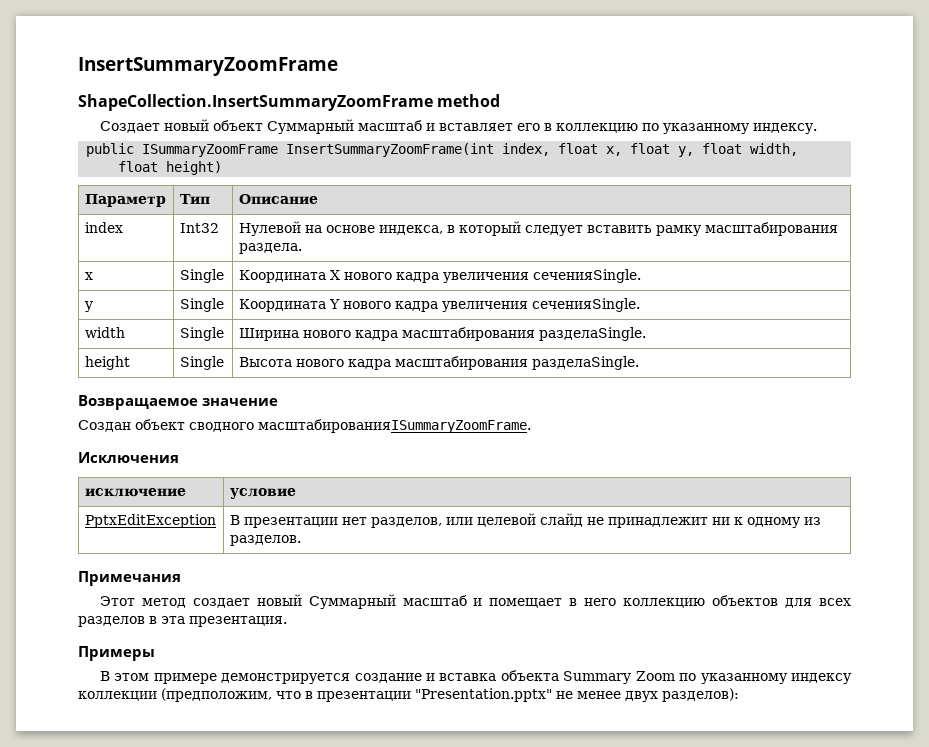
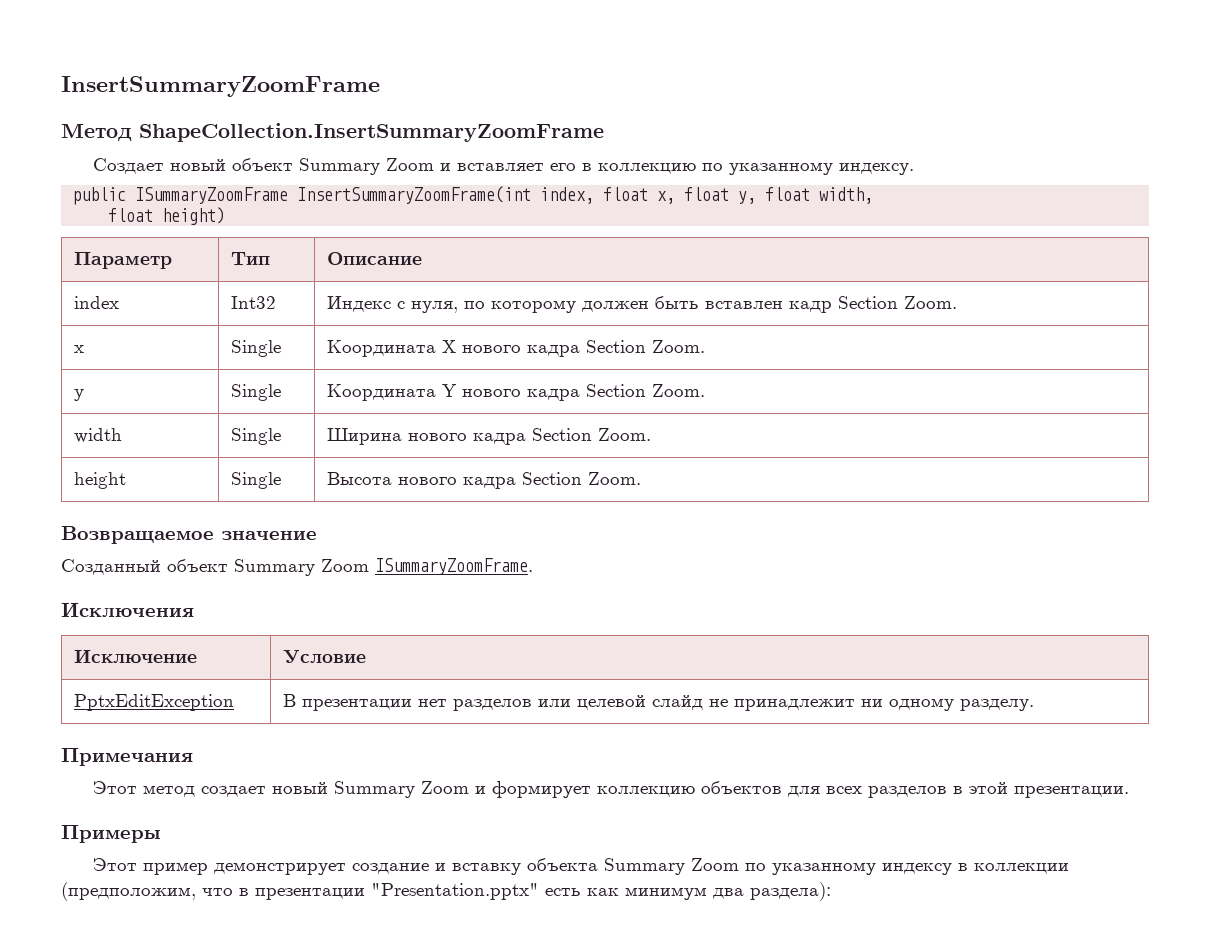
(338, 66) none -> [61,124,132,141] Метод
[437,94,501,107] method -> (604, 132) none
[266,119,422,134] Суммарный масштаб -> [298,158,434,175] Summary Zoom
[238,221,838,236] [238,243,302,254] Нулевой на основе индекса, в который следует вставить рамку масштабирования раздела. -> [327,296,958,313] Индекс с нуля, по которому должен быть вставлен кадр Section Zoom.
[442,269,641,283] увеличения сеченияSingle. -> [586,340,706,353] Section Zoom.
[441,298,640,312] увеличения сеченияSingle. -> [586,384,706,397] Section Zoom.
[401,327,646,341] масштабирования разделаSingle. -> [532,428,652,441] Section Zoom.
[394,356,639,370] масштабирования разделаSingle. -> [522,472,642,485] Section Zoom.
[78,419,531,433] Создан объект сводного масштабированияISummaryZoomFrame. -> [61,558,533,576] Созданный объект Summary Zoom ISummaryZoomFrame.
[84,488,186,497] [229,488,296,499] исключение | условие -> [74,649,198,664] [283,650,367,663] Исключение | Условие
[370,517,442,528] разделов, -> [453,699,533,711] разделов
[733,517,821,528] [229,535,301,546] к одному из разделов. -> [889,698,1035,711] одному разделу.
[308,594,617,609] Суммарный масштаб и помещает в него -> [333,781,591,798] Summary Zoom и формирует
[161,616,287,627] эта презентация. -> [968,782,1129,798] этой презентации.
[99,671,351,684] В этом примере демонстрируется -> [92,858,346,875] Этот пример демонстрирует
[439,673,497,681] вставка -> [451,863,521,875] вставку
(852, 678) none -> [957,863,968,871] в
[556,688,739,702] не менее двух разделов): -> [545,882,831,901] есть как минимум два раздела):

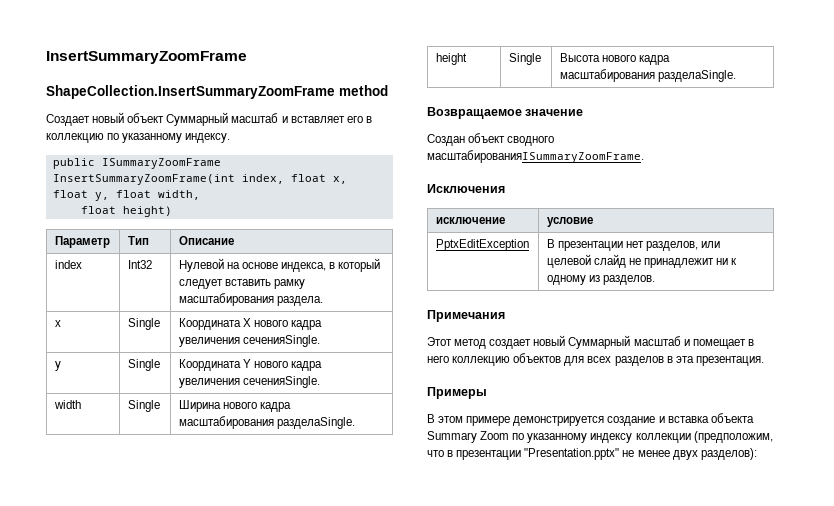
[61,124,132,141] Метод -> (247, 57) none
(604, 132) none -> [339,85,388,96] method
[298,158,434,175] Summary Zoom -> [166,112,279,126] Суммарный масштаб
[327,296,958,313] Индекс с нуля, по которому должен быть вставлен кадр Section Zoom. -> [178,258,381,272] [178,279,306,289] [178,293,323,306] Нулевой на основе индекса, в который следует вставить рамку масштабирования раздела.
[586,340,706,353] Section Zoom. -> [178,335,320,347] увеличения сеченияSingle.
[586,384,706,397] Section Zoom. -> [178,376,320,388] увеличения сеченияSingle.
[532,428,652,441] Section Zoom. -> [178,416,355,429] масштабирования разделаSingle.
[522,472,642,485] Section Zoom. -> [559,69,736,82] масштабирования разделаSingle.
[61,558,533,576] Созданный объект Summary Zoom ISummaryZoomFrame. -> [427,133,555,146] [427,150,644,163] Создан объект сводного масштабированияISummaryZoomFrame.
[74,649,198,664] [283,650,367,663] Исключение | Условие -> [435,217,505,224] [546,217,593,227] исключение | условие
[453,699,533,711] разделов -> [646,241,699,251] разделов,
[889,698,1035,711] одному разделу. -> [731,258,738,265] [546,275,656,285] к одному из разделов.
[333,781,591,798] Summary Zoom и формирует -> [568,335,754,349] [427,356,449,363] Суммарный масштаб и помещает в него
[968,782,1129,798] этой презентации. -> [675,356,764,366] эта презентация.
[92,858,346,875] Этот пример демонстрирует -> [427,414,605,426] В этом примере демонстрируется
[451,863,521,875] вставку -> [667,416,709,423] вставка
[957,863,968,871] в -> (633, 438) none
[545,882,831,901] есть как минимум два раздела): -> [622,448,757,460] не менее двух разделов):

